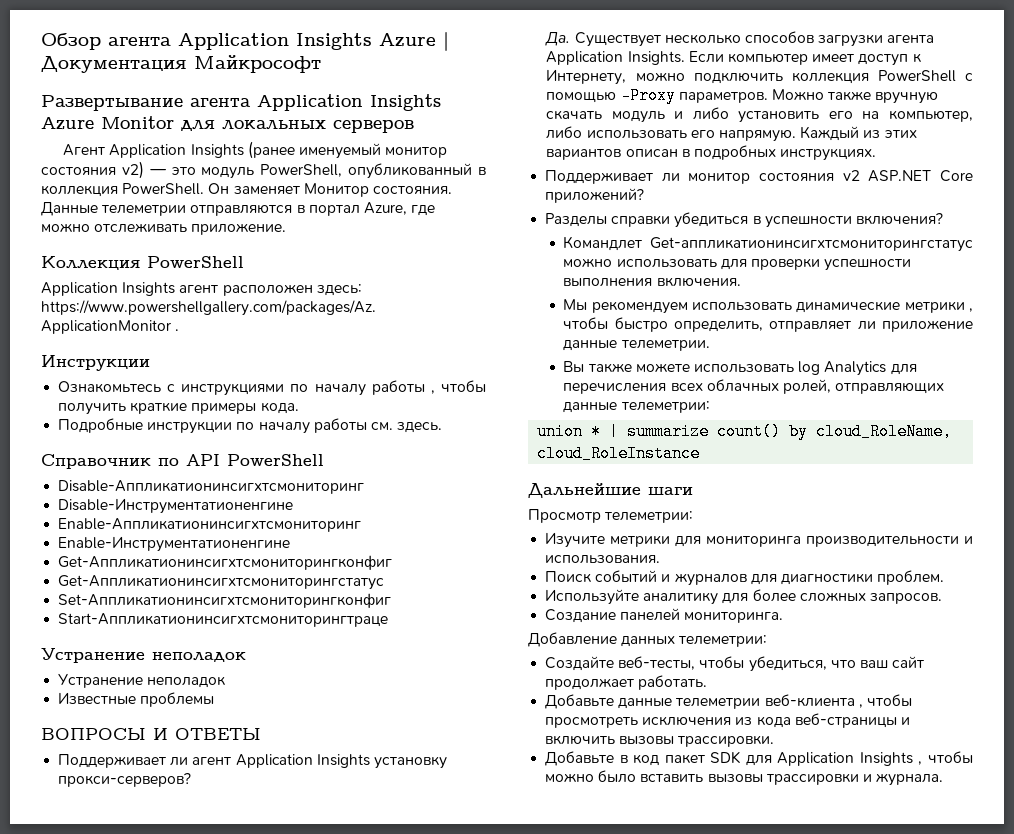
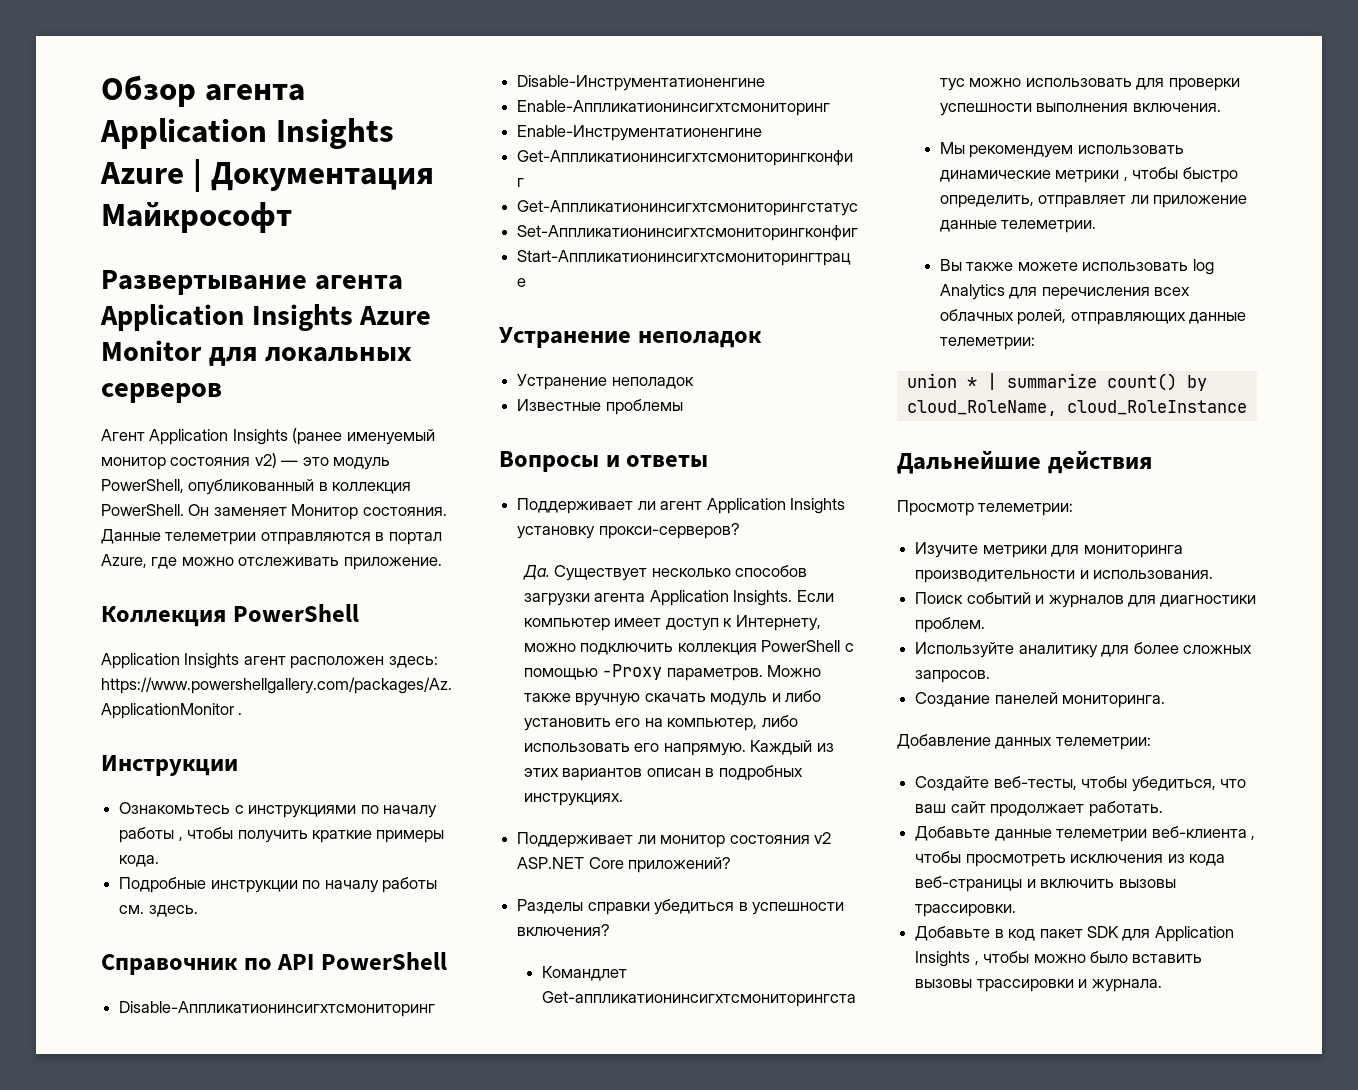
[41,728,261,740] ВОПРОСЫ И ОТВЕТЫ -> [499,451,709,472] Вопросы и ответы
[648,487,693,495] шаги -> [1047,450,1152,474] действия

